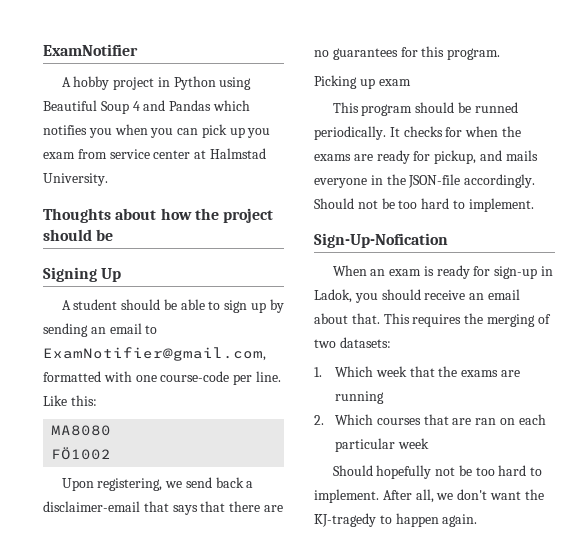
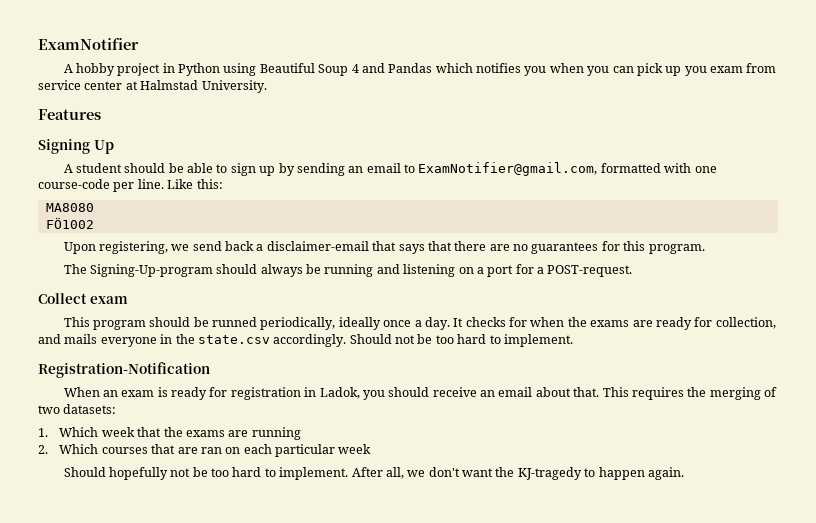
[43,208,274,223] [43,229,114,241] Thoughts about how the project should be -> [38,109,101,120] Features
[314,75,375,89] Picking up -> [63,264,633,277] [38,293,87,304] The Signing-Up-program should always be running and listening on a port for a POST-request. // Collect
[314,126,386,140] periodically. -> [260,317,450,330] periodically, ideally once a day.
[434,150,477,164] pickup, -> [715,317,776,329] collection,
[408,174,461,188] JSON-file -> [197,335,270,344] state.csv
[314,233,448,248] Sign-Up-Nofication -> [38,362,210,378] Registration-Notification
[494,266,538,279] sign-up -> [230,387,301,400] registration

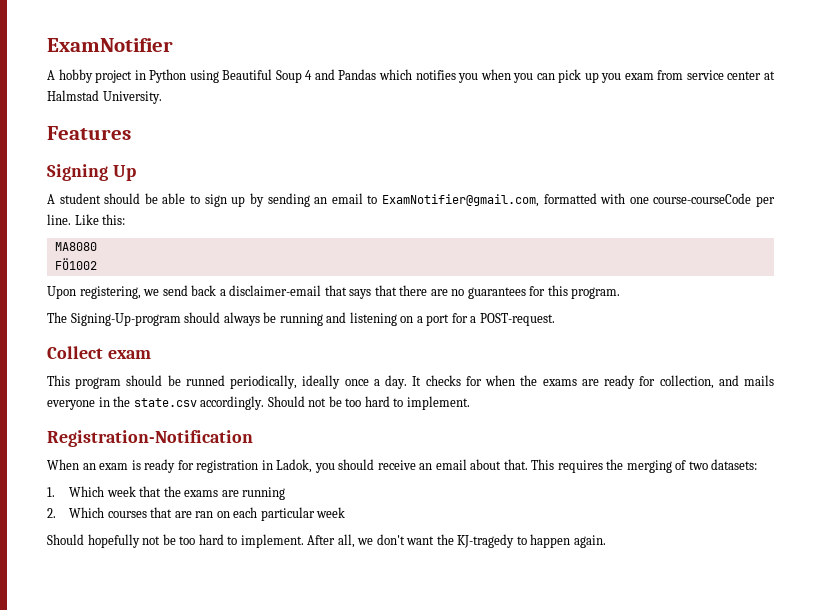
[38,179,110,189] course-code -> [653,193,752,204] course-courseCode

